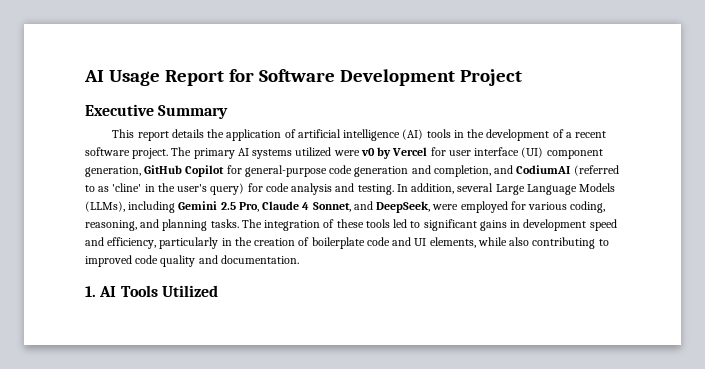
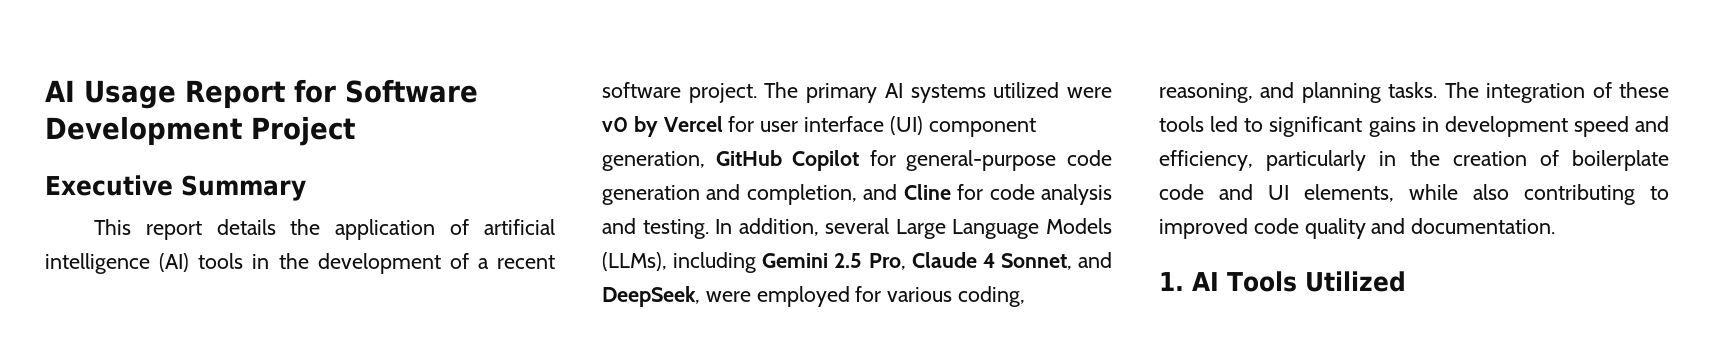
[516,165,619,176] [85,183,245,195] CodiumAI (referred to as 'cline' in the user's query) -> [903,184,951,200] Cline

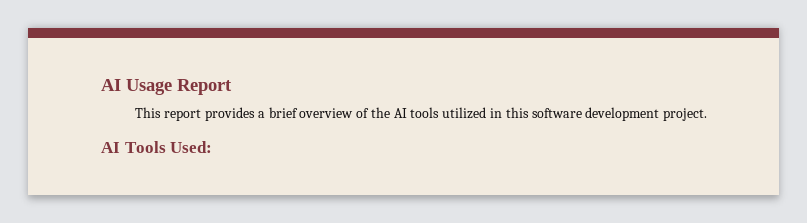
[294,79,478,103] [45,116,355,146] [45,175,306,201] [93,219,555,240] [45,253,555,274] [602,82,1112,103] [602,116,1036,137] [602,150,1112,171] [602,184,1112,205] [602,218,1112,239] [602,252,1112,273] [602,286,1026,307] [1159,82,1669,103] [1159,116,1669,137] [1159,150,1669,171] [1159,184,1669,205] [1159,218,1556,239] [1159,272,1184,291] for Software Development Project // Executive Summary // This report details the application of artificial intelligence (AI) tools in the development of a recent software project. The primary AI systems utilized were v0 by Vercel for user interface (UI) component generation, GitHub Copilot for general-purpose code generation and completion, and Cline for code analysis and testing. In addition, several Large Language Models (LLMs), including Gemini 2.5 Pro, Claude 4 Sonnet, and DeepSeek, were employed for various coding, reasoning, and planning tasks. The integration of these tools led to significant gains in development speed and efficiency, particularly in the creation of boilerplate code and UI elements, while also contributing to improved code quality and documentation. // 1. -> [135,107,708,121] // This report provides a brief overview of the AI tools utilized in this software development project. //
[1304,271,1406,292] Utilized -> [170,141,213,153] Used:

